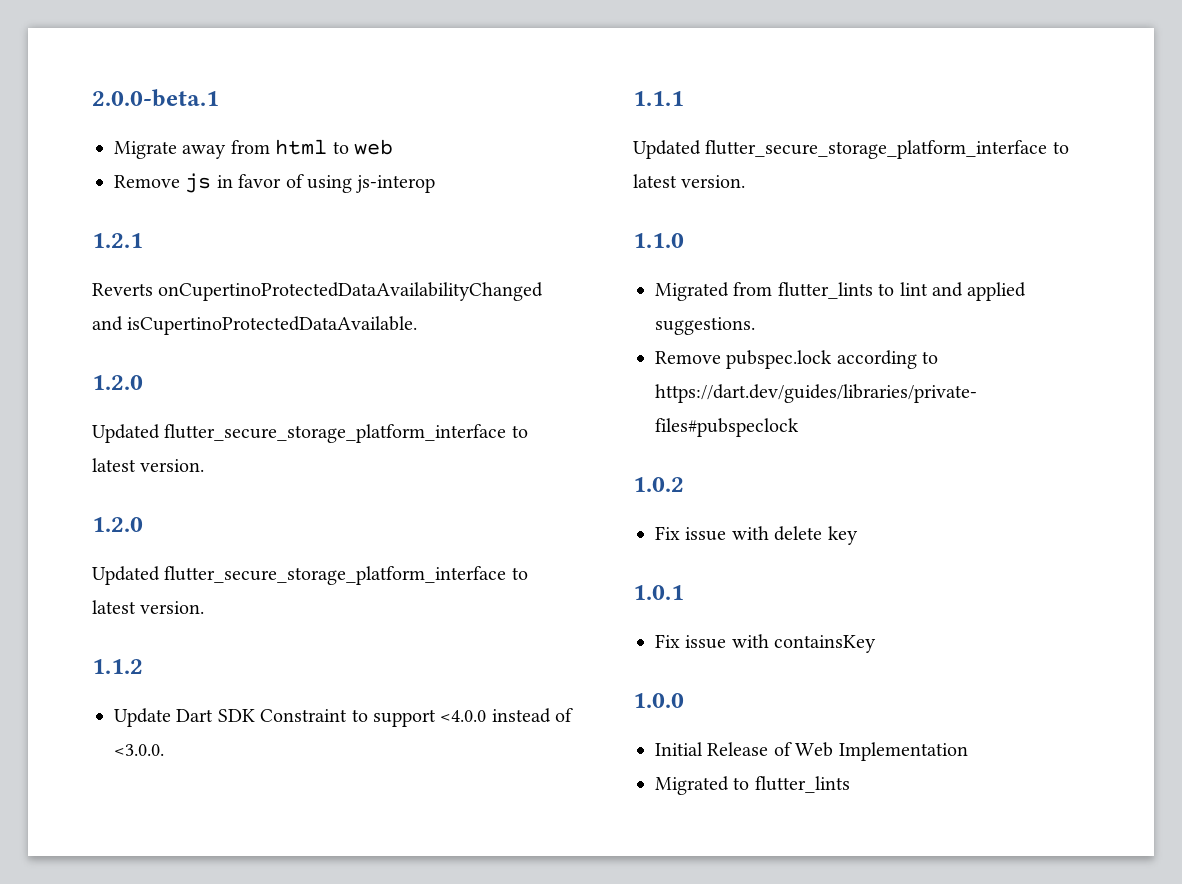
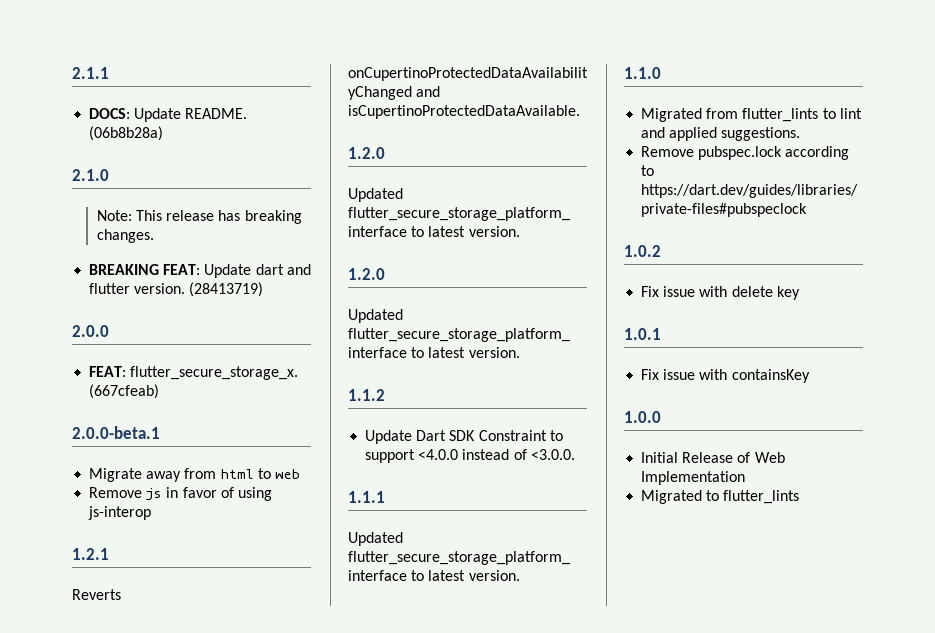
(92, 98) none -> [72,67,109,79] [89,108,248,122] [89,126,164,141] [72,169,109,181] [96,210,302,224] [96,229,154,243] [89,264,311,278] [89,282,264,297] [72,325,109,337] [89,366,299,380] [89,384,160,399] 2.1.1 // DOCS: Update README. (06b8b28a) // 2.1.0 // Note: This release has breaking changes. // BREAKING FEAT: Update dart and flutter version. (28413719) // 2.0.0 // FEAT: flutter_secure_storage_x. (667cfeab) //

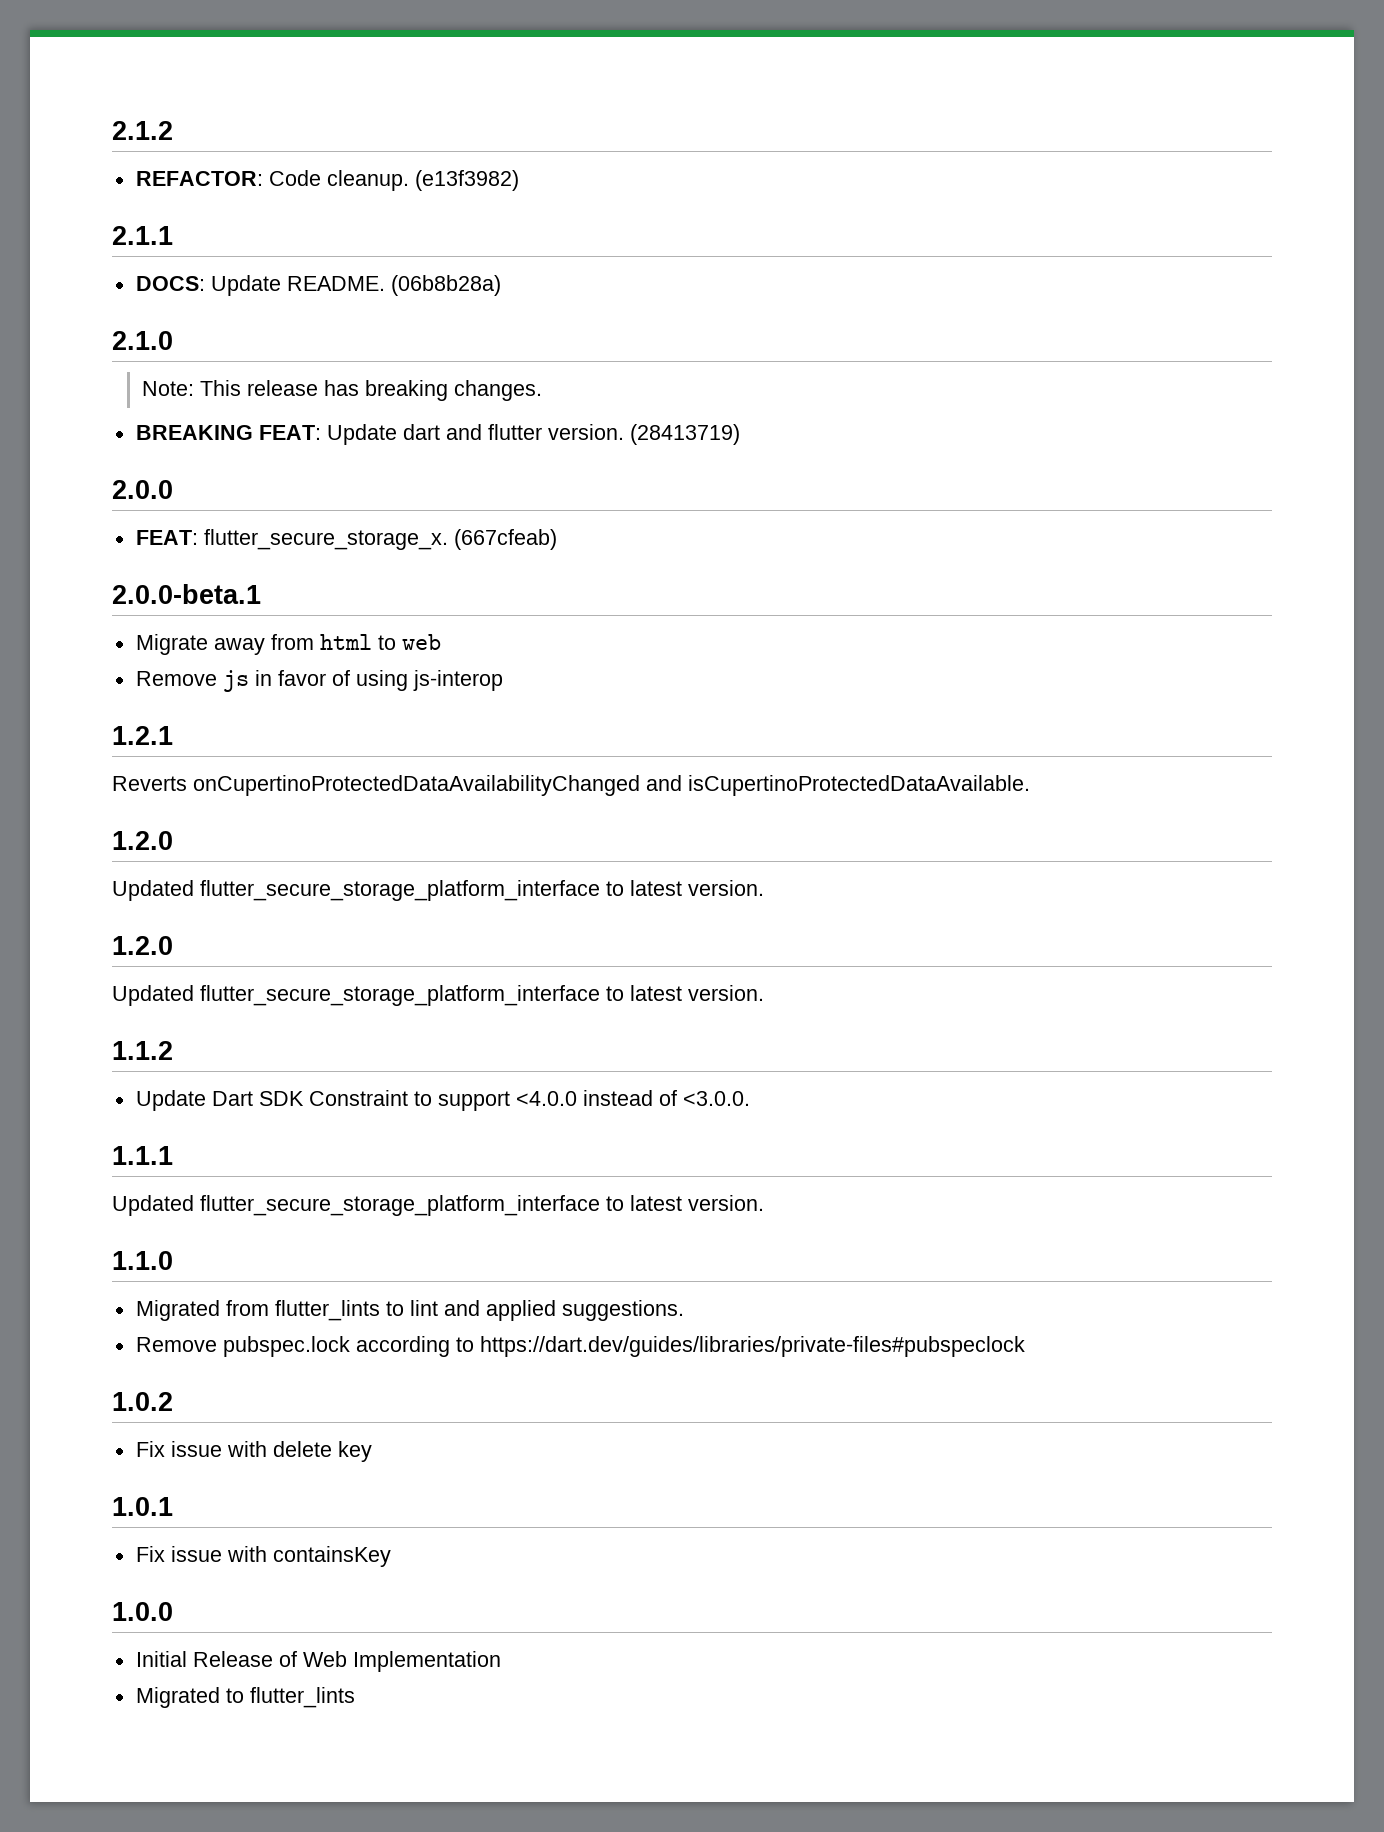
(72, 73) none -> [112,121,173,140] [135,170,519,191] 2.1.2 // REFACTOR: Code cleanup. (e13f3982) //

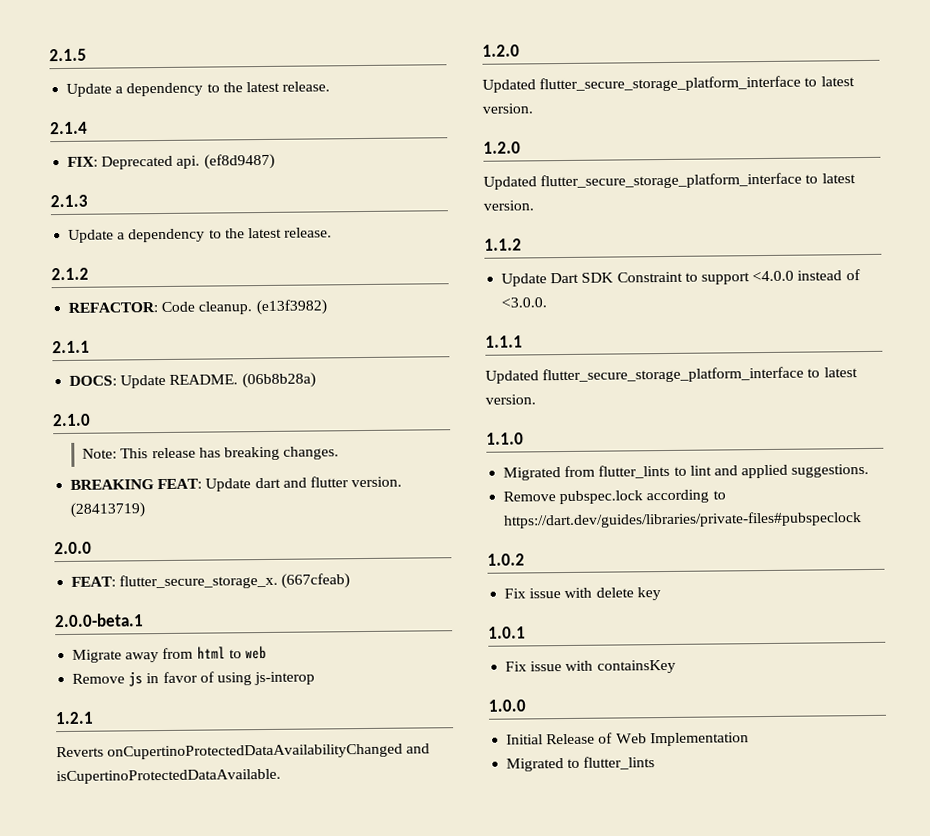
(112, 130) none -> [49,48,87,62] [66,81,331,97] [50,121,88,135] [67,153,275,170] [50,194,88,208] [68,227,333,243] 2.1.5 // Update a dependency to the latest release. // 2.1.4 // FIX: Deprecated api. (ef8d9487) // 2.1.3 // Update a dependency to the latest release. //

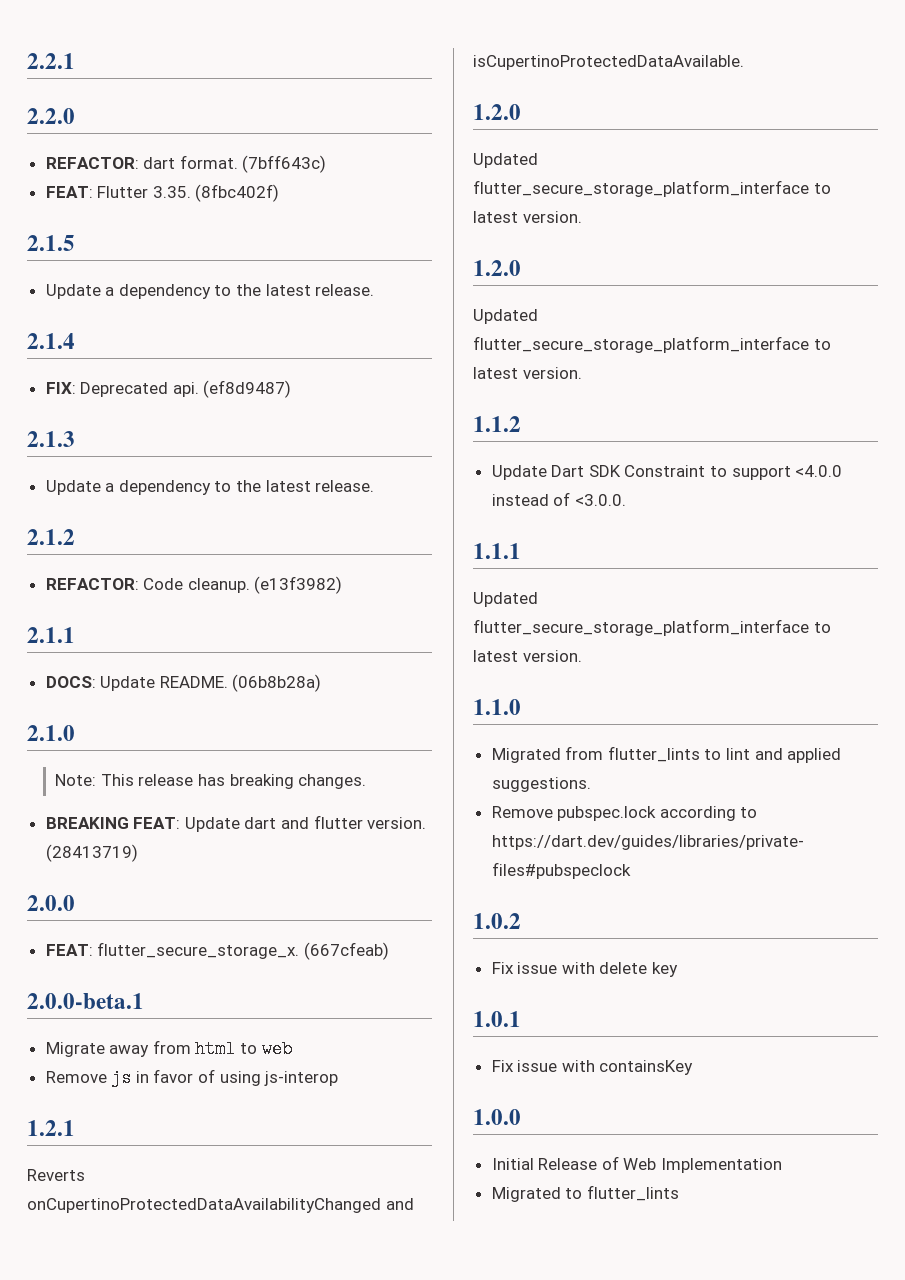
(49, 55) none -> [27,53,75,69] [27,108,75,124] [45,155,327,173] [45,184,280,202] 2.2.1 // 2.2.0 // REFACTOR: dart format. (7bff643c) // FEAT: Flutter 3.35. (8fbc402f) //

